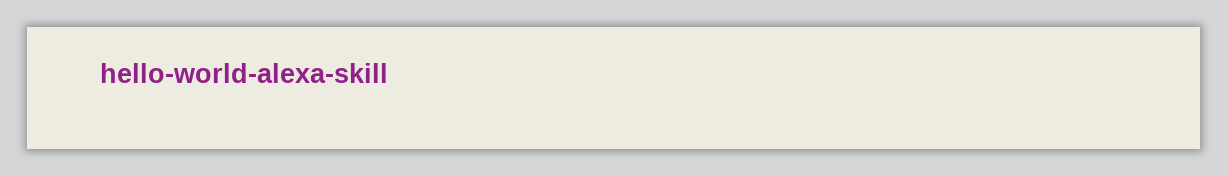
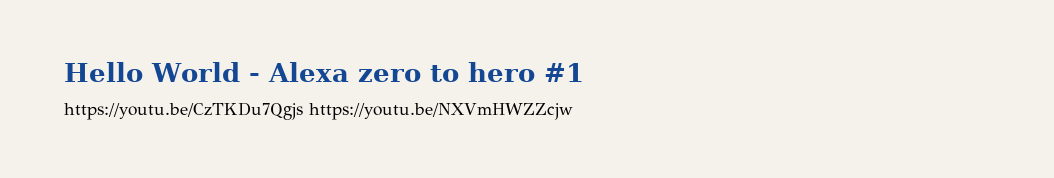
[100,63,388,83] hello-world-alexa-skill -> [64,62,584,82] [64,102,573,120] Hello World - Alexa zero to hero #1 // https://youtu.be/CzTKDu7Qgjs https://youtu.be/NXVmHWZZcjw

